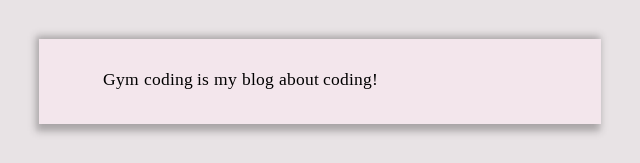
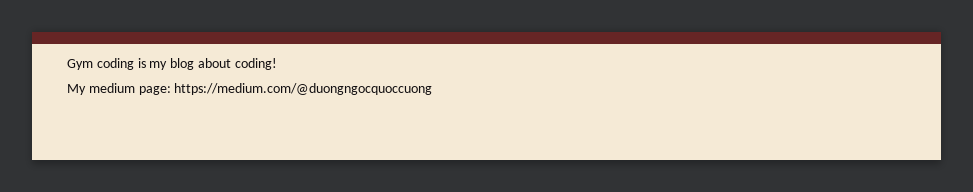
(379, 81) none -> [67,83,433,95] // My medium page: https://medium.com/@duongngocquoccuong

